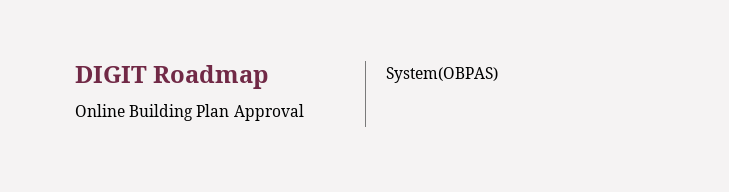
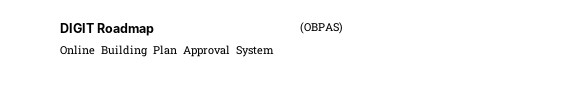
[386,67,498,83] System(OBPAS) -> [236,46,274,57] [300,22,343,34] System (OBPAS)

